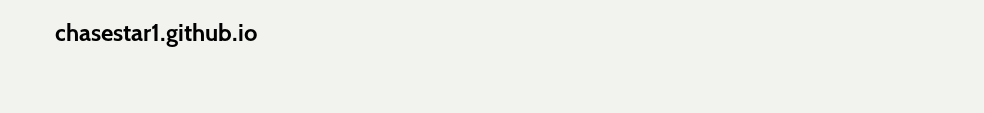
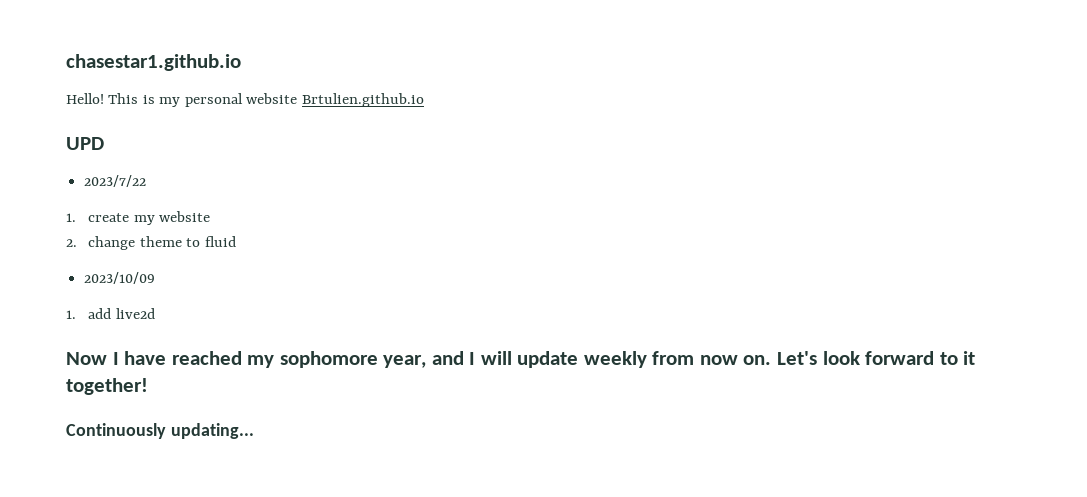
(257, 35) none -> [66,93,424,107] [66,137,104,150] [84,175,147,187] [66,211,211,225] [66,236,236,250] [84,272,156,284] [66,308,155,319] [66,351,976,368] [66,378,148,395] [66,423,254,439] // Hello! This is my personal website Brtulien.github.io // UPD // 2023/7/22 // 1. create my website // 2. change theme to fluid // 2023/10/09 // 1. add live2d // Now I have reached my sophomore year, and I will update weekly from now on. Let's look forward to it together! // Continuously updating...

